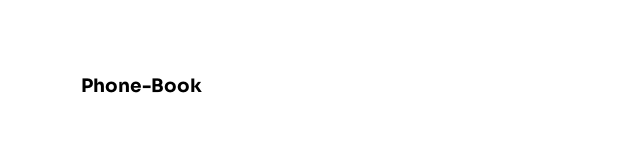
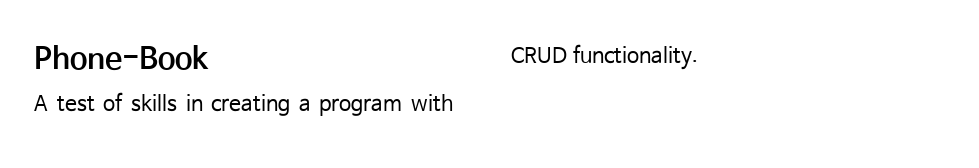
(202, 85) none -> [34,92,453,116] [511,44,698,70] // A test of skills in creating a program with CRUD functionality.

